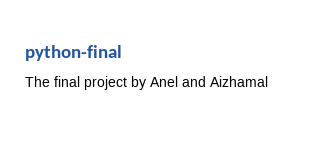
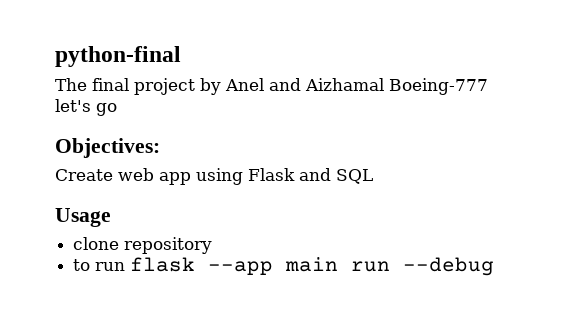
(268, 81) none -> [389,78,488,95] [55,99,117,116] [55,138,160,158] [55,168,373,185] [55,208,111,227] [73,237,213,254] [73,257,495,276] Boeing-777 let's go // Objectives: // Create web app using Flask and SQL // Usage // clone repository // to run flask --app main run --debug

